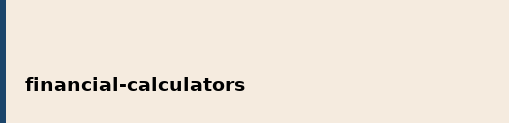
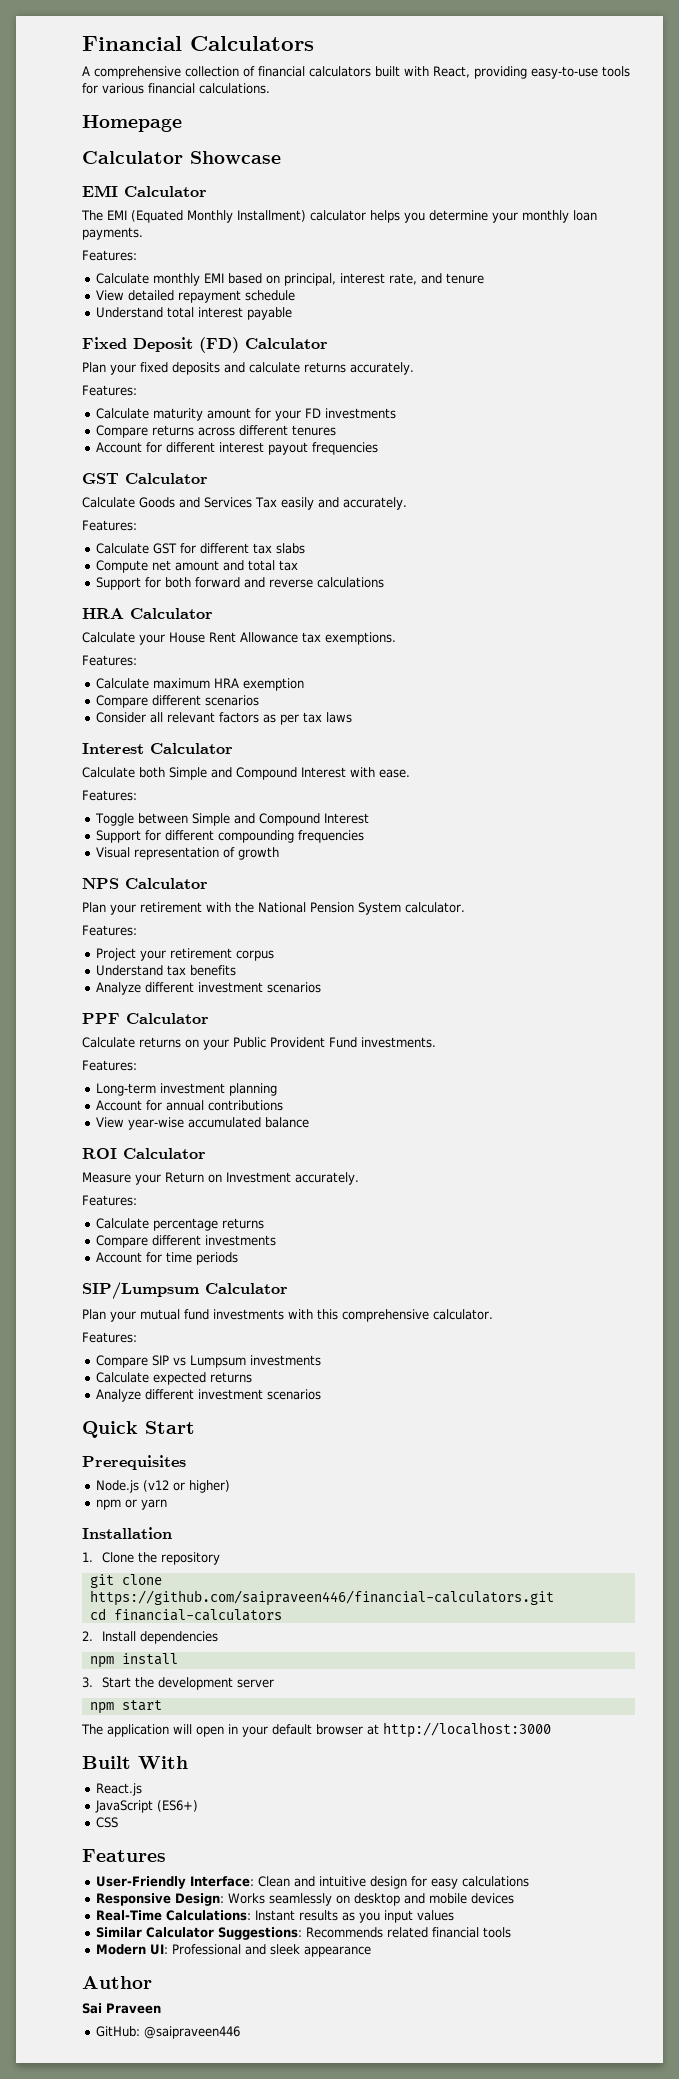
[25,77,245,91] financial-calculators -> [82,36,314,51] [82,66,630,79] [82,83,270,94] [82,115,182,132] [82,151,281,164] [82,185,207,197] [81,210,597,223] [82,227,143,240] [82,250,137,261] [96,273,485,286] [96,290,296,303] [96,307,293,320] [82,337,328,353] [82,362,414,375] [82,385,137,396] [96,408,397,421] [96,425,337,438] [96,442,379,455] [82,473,208,484] [82,497,407,510] [82,520,137,531] [96,543,306,554] [96,560,299,573] [96,577,385,590] [82,608,213,619] [82,632,396,645] [82,655,137,666] [96,678,305,691] [96,695,260,708] [96,712,353,725] [82,743,233,754] [82,767,410,780] [82,790,137,801] [95,813,370,826] [96,830,365,843] [96,847,280,860] [82,878,208,889] [82,902,465,915] [82,925,137,936] [96,948,275,961] [96,965,237,976] [96,982,322,995] [82,1013,209,1024] [82,1037,436,1050] [82,1060,137,1071] [96,1083,278,1096] [96,1100,284,1111] [96,1117,310,1130] [82,1148,206,1159] [82,1172,359,1185] [82,1195,137,1206] [96,1218,265,1231] [96,1235,277,1248] [96,1252,239,1265] [82,1282,288,1300] [82,1309,493,1322] [82,1332,137,1343] [96,1355,322,1368] [96,1372,253,1385] [96,1389,322,1402] [82,1421,195,1438] [82,1455,186,1470] [96,1480,231,1493] [96,1499,168,1510] [82,1527,172,1539] [82,1552,221,1565] [89,1574,162,1588] [89,1590,554,1606] [89,1608,282,1621] [82,1631,219,1644] [89,1653,178,1668] [82,1677,275,1690] [89,1700,162,1714] [81,1722,551,1738] [82,1756,188,1769] [96,1783,143,1796] [95,1800,199,1813] [96,1817,119,1828] [82,1849,166,1862] [96,1876,530,1889] [96,1893,515,1906] [96,1910,455,1923] [96,1927,512,1940] [96,1944,372,1957] [82,1976,152,1989] [82,2003,161,2014] [96,2026,241,2039] Financial Calculators // A comprehensive collection of financial calculators built with React, providing easy-to-use tools for various financial calculations. // Homepage // Calculator Showcase // EMI Calculator // The EMI (Equated Monthly Installment) calculator helps you determine your monthly loan payments. // Features: // Calculate monthly EMI based on principal, interest rate, and tenure // View detailed repayment schedule // Understand total interest payable // Fixed Deposit (FD) Calculator // Plan your fixed deposits and calculate returns accurately. // Features: // Calculate maturity amount for your FD investments // Compare returns across different tenures // Account for different interest payout frequencies // GST Calculator // Calculate Goods and Services Tax easily and accurately. // Features: // Calculate GST for different tax slabs // Compute net amount and total tax // Support for both forward and reverse calculations // HRA Calculator // Calculate your House Rent Allowance tax exemptions. // Features: // Calculate maximum HRA exemption // Compare different scenarios // Consider all relevant factors as per tax laws // Interest Calculator // Calculate both Simple and Compound Interest with ease. // Features: // Toggle between Simple and Compound Interest // Support for different compounding frequencies // Visual representation of growth // NPS Calculator // Plan your retirement with the National Pension System calculator. // Features: // Project your retirement corpus // Understand tax benefits // Analyze different investment scenarios // PPF Calculator // Calculate returns on your Public Provident Fund investments. // Features: // Long-term investment planning // Account for annual contributions // View year-wise accumulated balance // ROI Calculator // Measure your Return on Investment accurately. // Features: // Calculate percentage returns // Compare different investments // Account for time periods // SIP/Lumpsum Calculator // Plan your mutual fund investments with this comprehensive calculator. // Features: // Compare SIP vs Lumpsum investments // Calculate expected returns // Analyze different investment scenarios // Quick Start // Prerequisites // Node.js (v12 or higher) // npm or yarn // Installation // 1. Clone the repository // git clone https://github.com/saipraveen446/financial-calculators.git // cd financial-calculators // 2. Install dependencies // npm install // 3. Start the development server // npm start // The application will open in your default browser at http://localhost:3000 // Built With // React.js // JavaScript (ES6+) // CSS // Features // User-Friendly Interface: Clean and intuitive design for easy calculations // Responsive Design: Works seamlessly on desktop and mobile devices // Real-Time Calculations: Instant results as you input values // Similar Calculator Suggestions: Recommends related financial tools // Modern UI: Professional and sleek appearance // Author // Sai Praveen // GitHub: @saipraveen446

